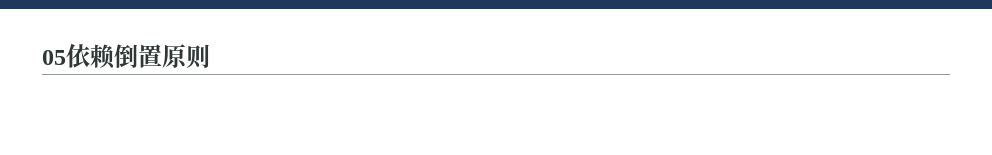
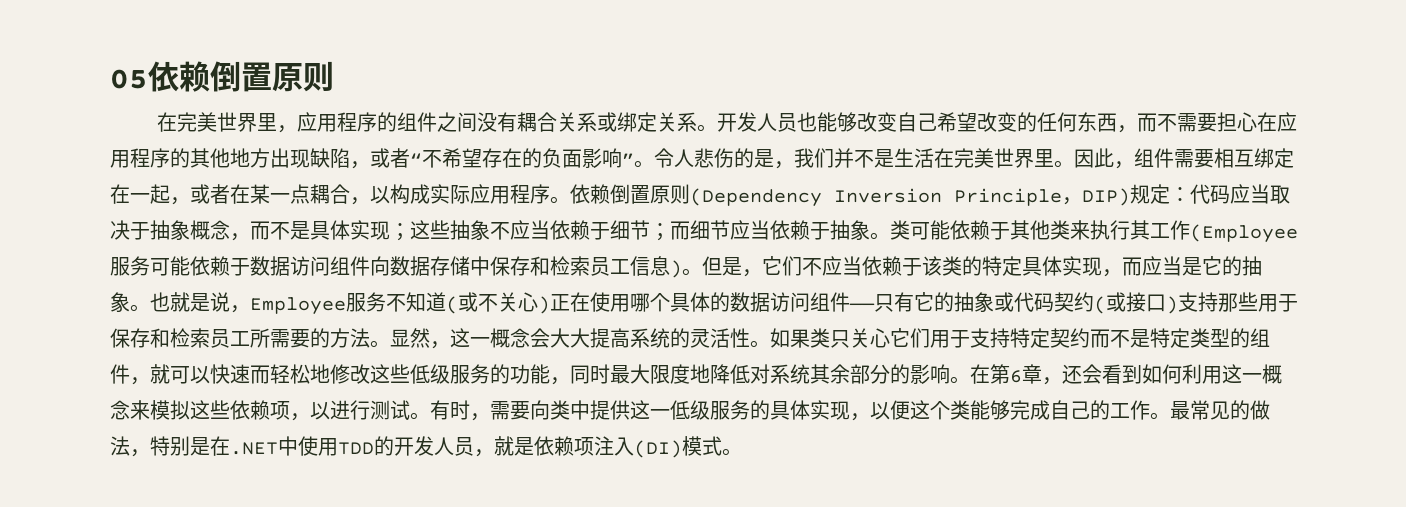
(210, 56) none -> [157,112,1298,133] [110,148,1294,169] [110,184,1290,207] [110,220,1298,243] [110,256,1262,278] [110,292,1298,315] [110,328,1270,349] [110,364,1282,385] [110,400,1270,421] [110,436,742,458] // 在完美世界里，应用程序的组件之间没有耦合关系或绑定关系。开发人员也能够改变自己希望改变的任何东西，而不需要担心在应用程序的其他地方出现缺陷，或者“不希望存在的负面影响”。令人悲伤的是，我们并不是生活在完美世界里。因此，组件需要相互绑定在一起，或者在某一点耦合，以构成实际应用程序。依赖倒置原则(Dependency Inversion Principle，DIP)规定：代码应当取决于抽象概念，而不是具体实现；这些抽象不应当依赖于细节；而细节应当依赖于抽象。类可能依赖于其他类来执行其工作(Employee服务可能依赖于数据访问组件向数据存储中保存和检索员工信息)。但是，它们不应当依赖于该类的特定具体实现，而应当是它的抽象。也就是说，Employee服务不知道(或不关心)正在使用哪个具体的数据访问组件——只有它的抽象或代码契约(或接口)支持那些用于保存和检索员工所需要的方法。显然，这一概念会大大提高系统的灵活性。如果类只关心它们用于支持特定契约而不是特定类型的组件，就可以快速而轻松地修改这些低级服务的功能，同时最大限度地降低对系统其余部分的影响。在第6章，还会看到如何利用这一概念来模拟这些依赖项，以进行测试。有时，需要向类中提供这一低级服务的具体实现，以便这个类能够完成自己的工作。最常见的做法，特别是在.NET中使用TDD的开发人员，就是依赖项注入(DI)模式。

